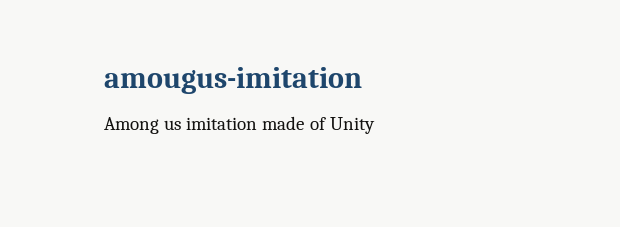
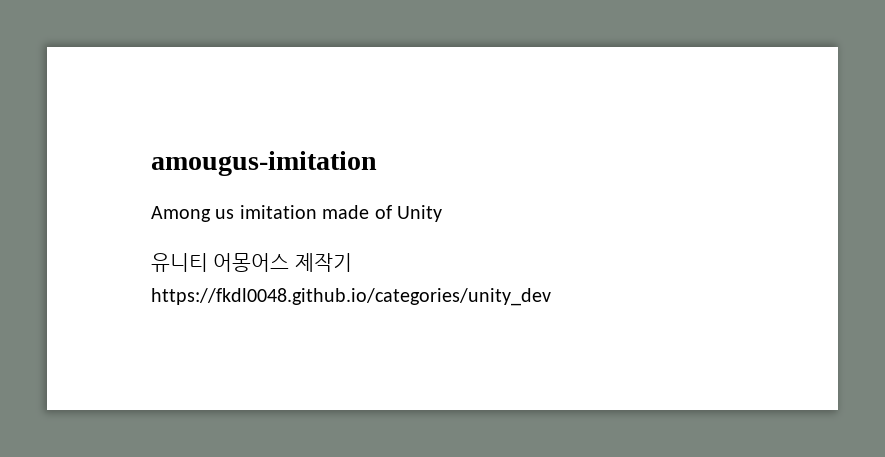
(375, 125) none -> [151,253,352,272] [151,288,551,306] // 유니티 어몽어스 제작기 https://fkdl0048.github.io/categories/unity_dev

